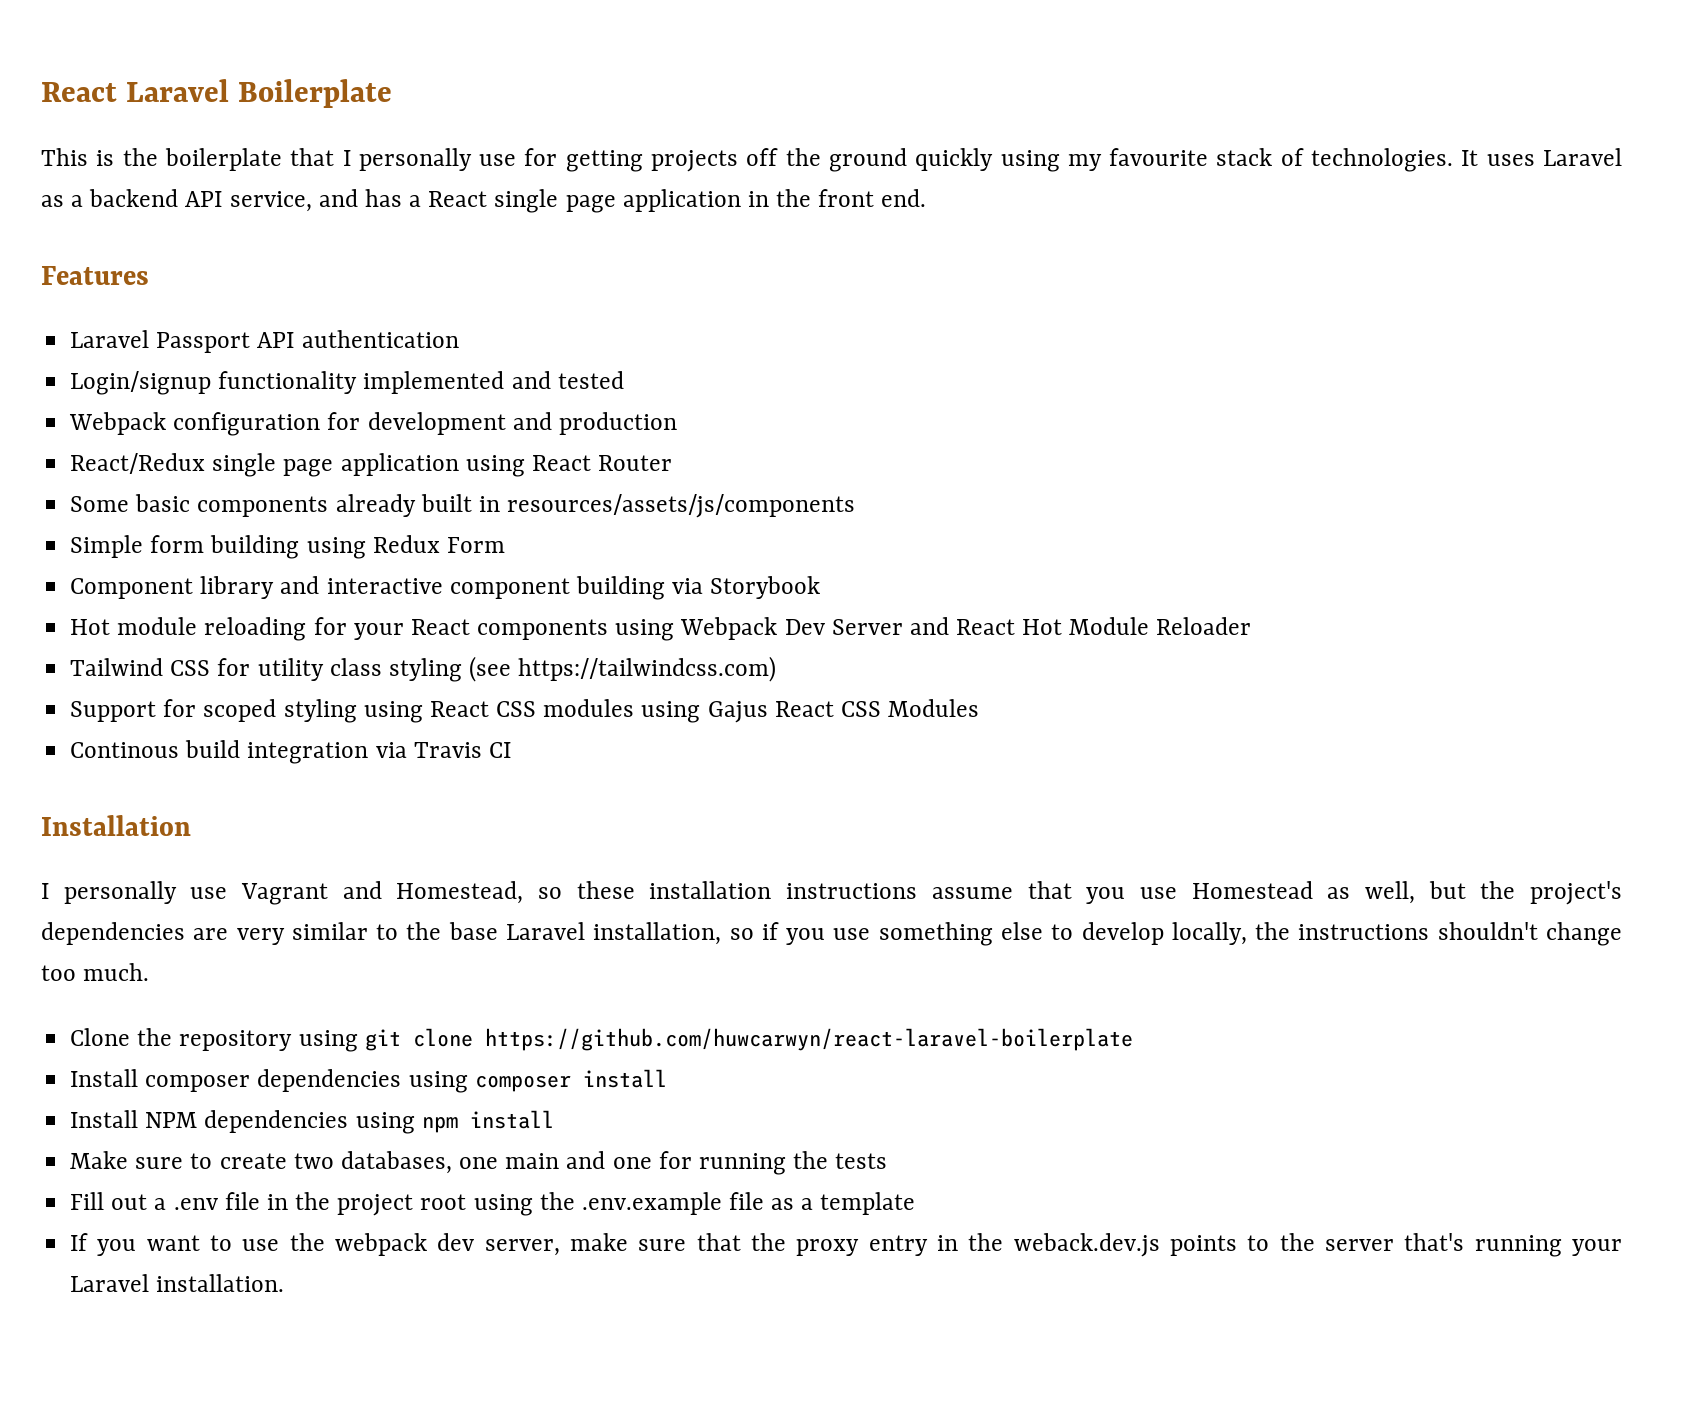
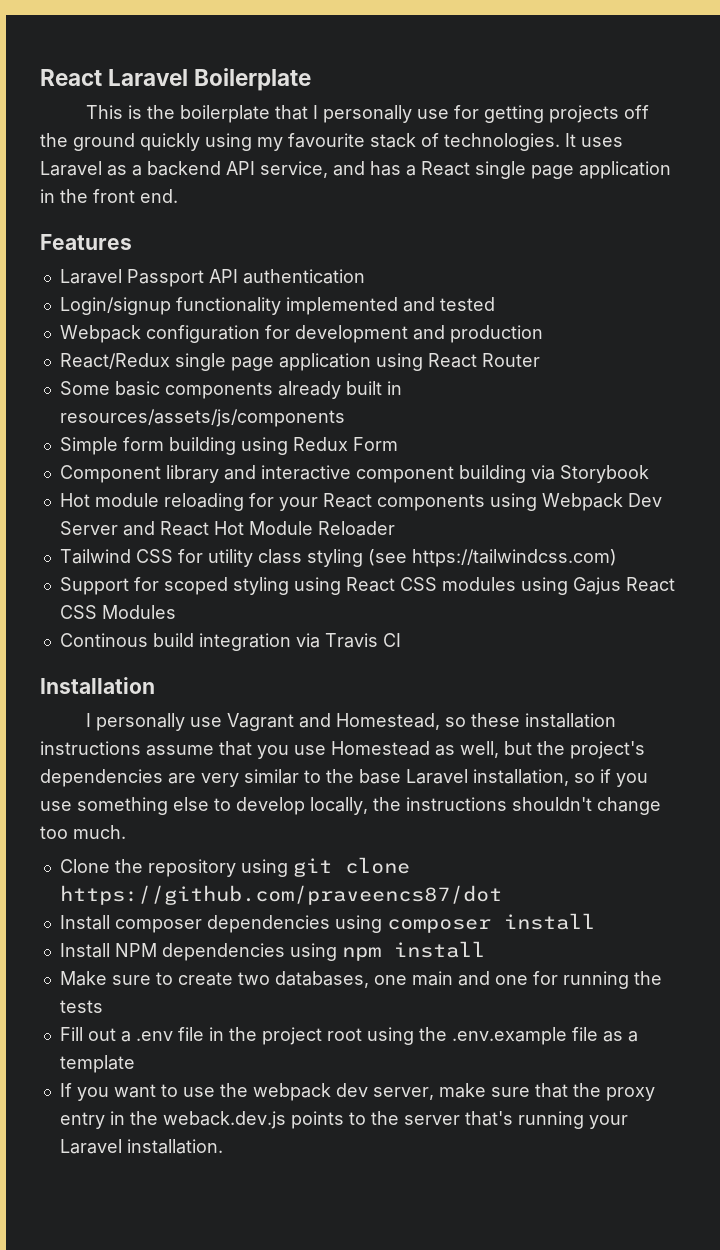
[484,1028,1133,1051] https://github.com/huwcarwyn/react-laravel-boilerplate -> [59,885,502,905] https://github.com/praveencs87/dot

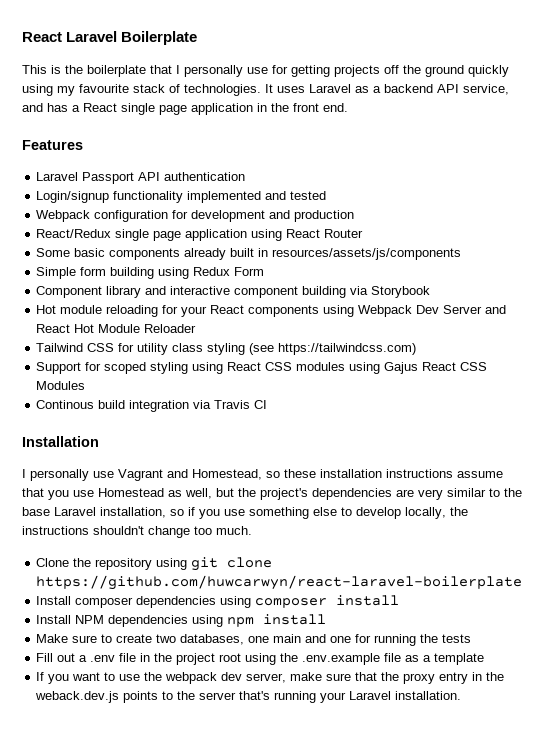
[59,885,502,905] https://github.com/praveencs87/dot -> [36,575,523,590] https://github.com/huwcarwyn/react-laravel-boilerplate

